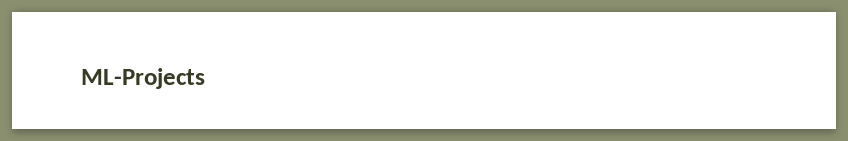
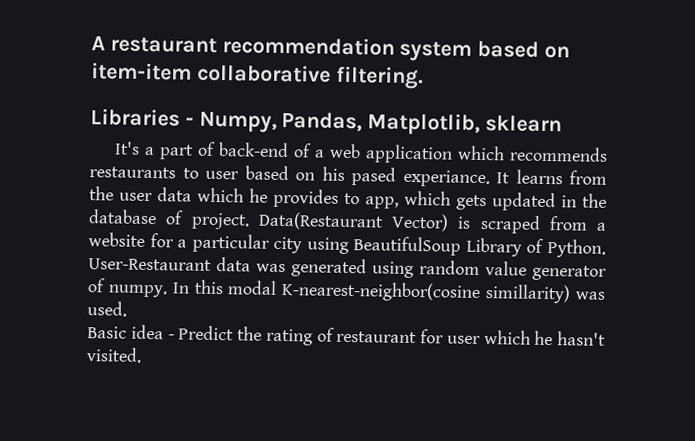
[81,68,205,89] ML-Projects -> [91,36,571,62] [91,62,424,90] [90,108,563,136] [113,141,608,164] [89,165,607,188] [89,186,607,212] [88,209,606,234] [88,232,606,258] [88,257,607,281] [87,278,605,304] [87,301,127,317] [87,324,606,346] [86,347,142,363] A restaurant recommendation system based on item-item collaborative filtering. // Libraries - Numpy, Pandas, Matplotlib, sklearn // It's a part of back-end of a web application which recommends restaurants to user based on his pased experiance. It learns from the user data which he provides to app, which gets updated in the database of project. Data(Restaurant Vector) is scraped from a website for a particular city using BeautifulSoup Library of Python. User-Restaurant data was generated using random value generator of numpy. In this modal K-nearest-neighbor(cosine simillarity) was used. // Basic idea - Predict the rating of restaurant for user which he hasn't visited.

